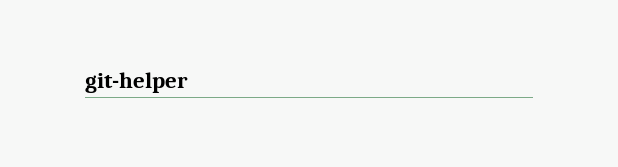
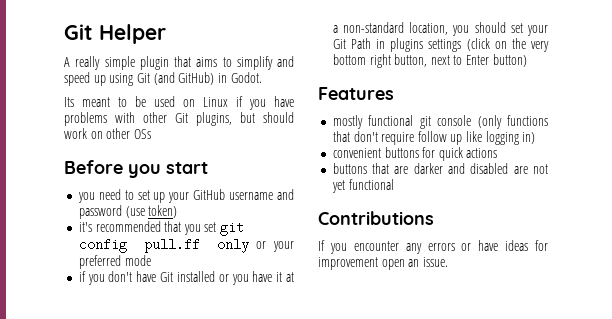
[85,72,188,93] git-helper -> [64,24,166,44] [64,56,294,70] [64,72,262,86] [64,96,294,110] [64,112,294,126] [64,128,151,139] [64,160,208,178] [77,189,294,203] [78,205,178,219] [78,221,245,236] [78,238,294,253] [78,255,151,269] [78,271,294,285] [332,22,548,36] [332,38,549,52] [332,54,527,68] [318,87,394,100] [332,115,548,129] [332,131,536,145] [332,147,498,161] [332,163,548,174] [331,179,394,193] [318,211,434,225] [318,240,548,254] [318,257,448,270] Git Helper // A really simple plugin that aims to simplify and speed up using Git (and GitHub) in Godot. // Its meant to be used on Linux if you have problems with other Git plugins, but should work on other OSs // Before you start // you need to set up your GitHub username and password (use token) // it's recommended that you set git config pull.ff only or your preferred mode // if you don't have Git installed or you have it at a non-standard location, you should set your Git Path in plugins settings (click on the very bottom right button, next to Enter button) // Features // mostly functional git console (only functions that don't require follow up like logging in) // convenient buttons for quick actions // buttons that are darker and disabled are not yet functional // Contributions // If you encounter any errors or have ideas for improvement open an issue.

